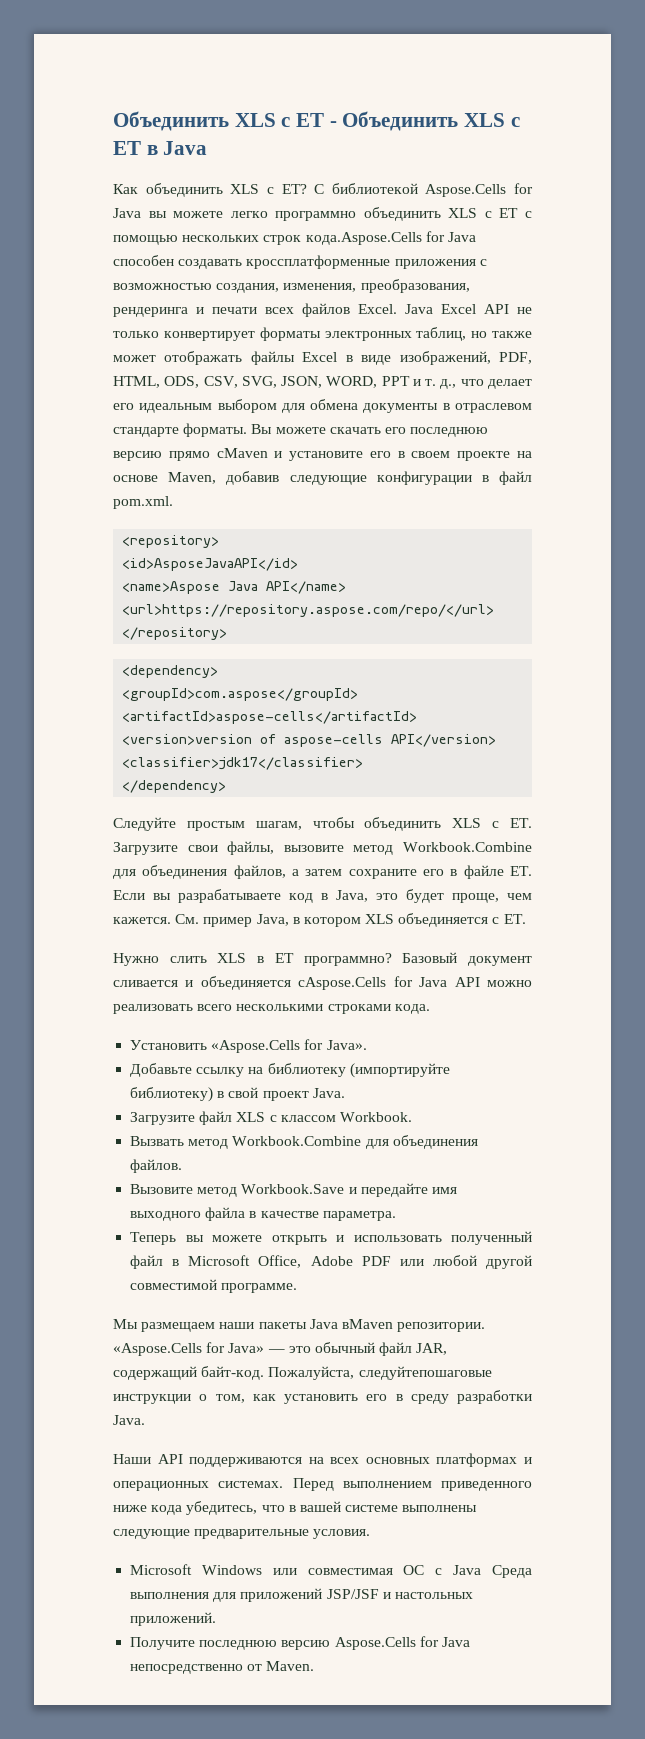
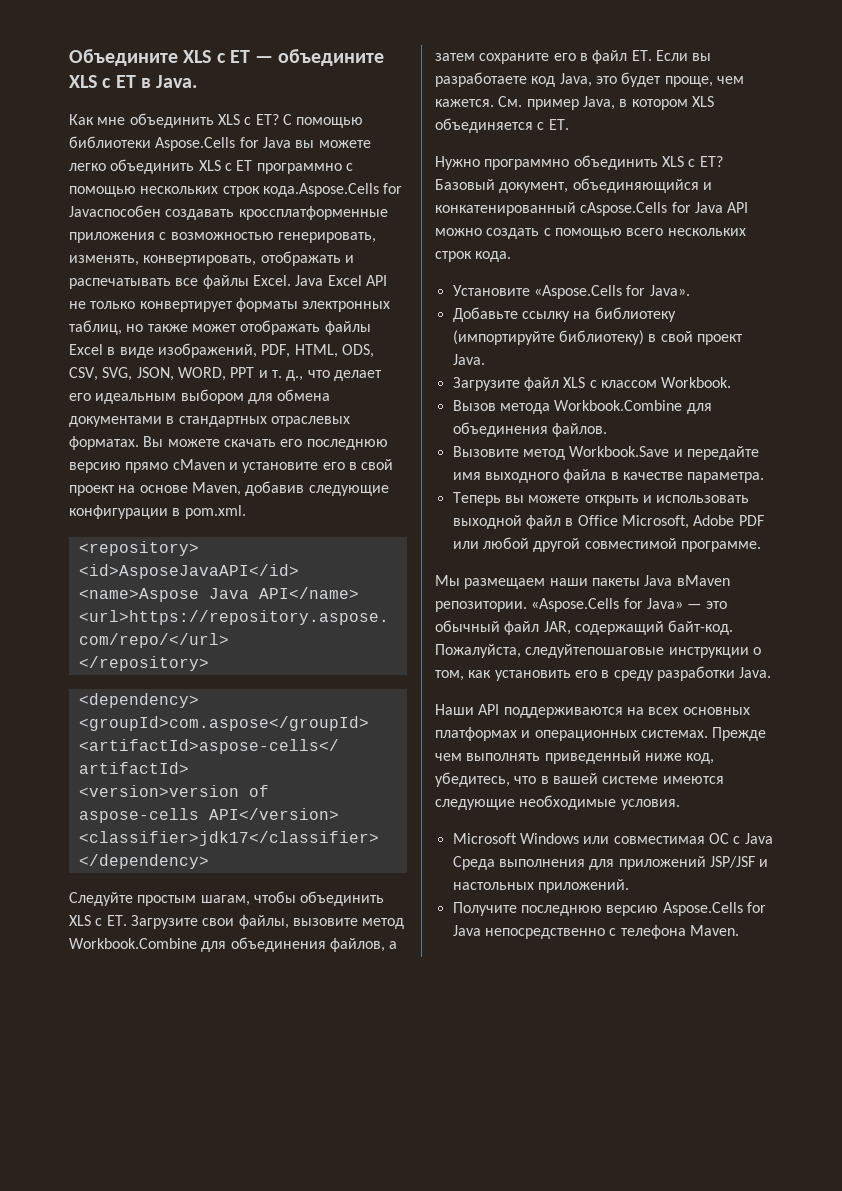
[113,111,459,131] Объединить XLS с ET - Объединить -> [69,49,385,66] Объедините XLS с ET — объедините
[163,141,208,155] Java -> [156,75,198,88] Java.
(138, 189) none -> [97,117,126,125] мне
[331,183,418,194] библиотекой -> [296,117,364,128] [69,136,151,148] помощью библиотеки
[275,211,357,221] программно -> (106, 167) none
(519, 213) none -> [256,163,342,174] программно
[447,232,476,242] [113,255,174,266] Java способен -> [69,205,161,217] Javaспособен
[216,279,470,293] [113,303,350,317] создания, изменения, преобразования, рендеринга и печати всех файлов -> [277,232,376,243] [69,251,354,266] [69,275,249,289] генерировать, изменять, конвертировать, отображать и распечатывать все файлы
[363,403,532,413] [113,423,248,437] документы в отраслевом стандарте форматы. -> [69,416,350,427] [69,436,139,450] документами в стандартных отраслевых форматах.
[411,451,511,461] своем проекте -> [361,459,394,470] [69,485,115,496] свой проект
[499,471,532,485] файл -> (181, 512) none
[463,865,504,879] файле -> [592,50,628,64] файл
[178,889,328,903] разрабатываете код в -> [435,72,556,87] разработаете код
[169,952,532,966] [113,976,291,990] слить XLS в ET программно? Базовый документ сливается и объединяется -> [484,155,723,170] [435,178,712,193] [435,202,576,216] программно объединить XLS с ET? Базовый документ, объединяющийся и конкатенированный
[113,1004,391,1014] реализовать всего несколькими строками -> [486,228,746,239] [435,251,472,262] создать с помощью всего нескольких строк
[130,1040,208,1050] Установить -> [452,285,530,296] Установите
[130,1136,229,1149] Вызвать метод -> [452,400,550,414] Вызов метода
[451,1231,532,1245] полученный -> [452,515,522,529] выходной
[188,1255,302,1268] Microsoft Office, -> [577,515,689,529] Office Microsoft,
[292,1478,532,1491] [113,1505,183,1515] Перед выполнением приведенного ниже кода -> [712,727,767,741] [435,750,715,764] Прежде чем выполнять приведенный ниже код,
[402,1505,478,1512] [113,1529,310,1539] выполнены следующие предварительные -> [662,776,724,784] [435,795,617,810] имеются следующие необходимые
[247,1664,263,1671] от -> [609,925,686,939] с телефона

